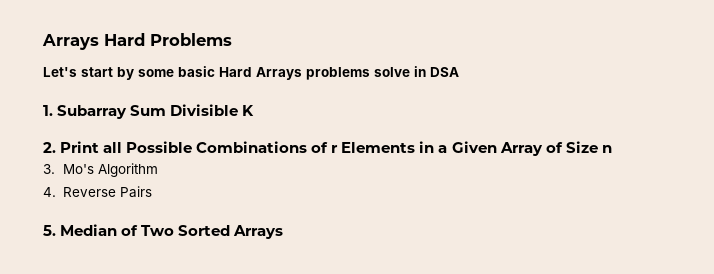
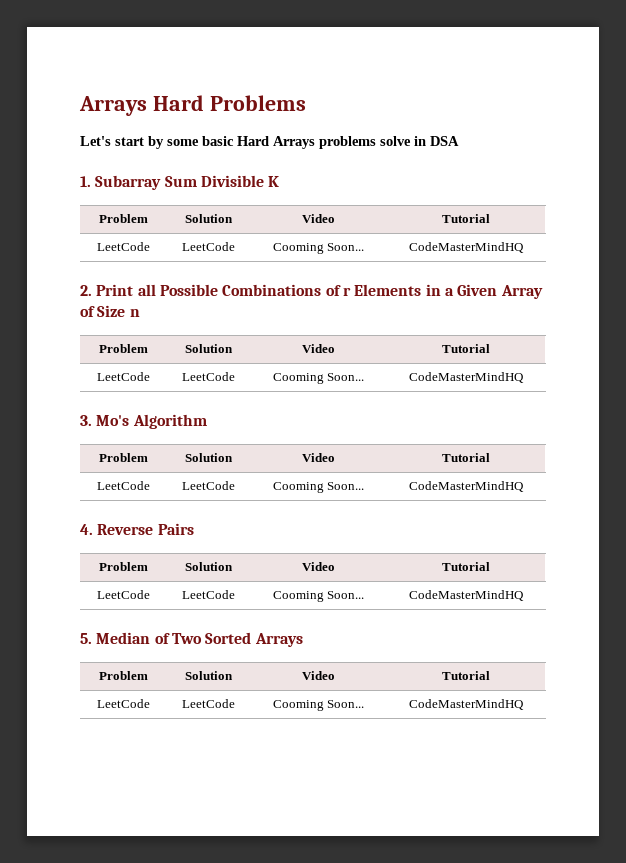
(255, 110) none -> [98,214,148,223] [185,214,233,223] [302,214,335,223] [441,214,490,223] [96,242,150,251] [182,242,235,251] [272,243,365,254] [408,242,524,253] // Problem | Solution | Video | Tutorial // LeetCode | LeetCode | Cooming Soon... | CodeMasterMindHQ
[43,163,158,177] [43,186,152,198] // 3. Mo's Algorithm // 4. Reverse Pairs -> [98,344,148,353] [185,344,233,353] [302,344,335,353] [441,344,490,353] [96,372,150,381] [182,372,235,381] [272,373,365,384] [408,372,524,383] [80,414,207,429] [98,453,148,462] [185,453,233,462] [302,453,335,462] [441,453,490,462] [96,481,150,490] [182,481,235,490] [272,482,365,493] [408,481,524,492] [80,523,194,535] [98,562,148,571] [185,562,233,571] [302,562,335,571] [441,562,490,571] [96,590,150,599] [182,590,235,599] [272,591,365,602] [408,590,524,601] // Problem | Solution | Video | Tutorial // LeetCode | LeetCode | Cooming Soon... | CodeMasterMindHQ // 3. Mo's Algorithm // Problem | Solution | Video | Tutorial // LeetCode | LeetCode | Cooming Soon... | CodeMasterMindHQ // 4. Reverse Pairs // Problem | Solution | Video | Tutorial // LeetCode | LeetCode | Cooming Soon... | CodeMasterMindHQ
(284, 232) none -> [98,671,148,680] [185,671,233,680] [302,671,335,680] [441,671,490,680] [96,699,150,708] [182,699,235,708] [272,700,365,711] [408,699,524,710] // Problem | Solution | Video | Tutorial // LeetCode | LeetCode | Cooming Soon... | CodeMasterMindHQ

